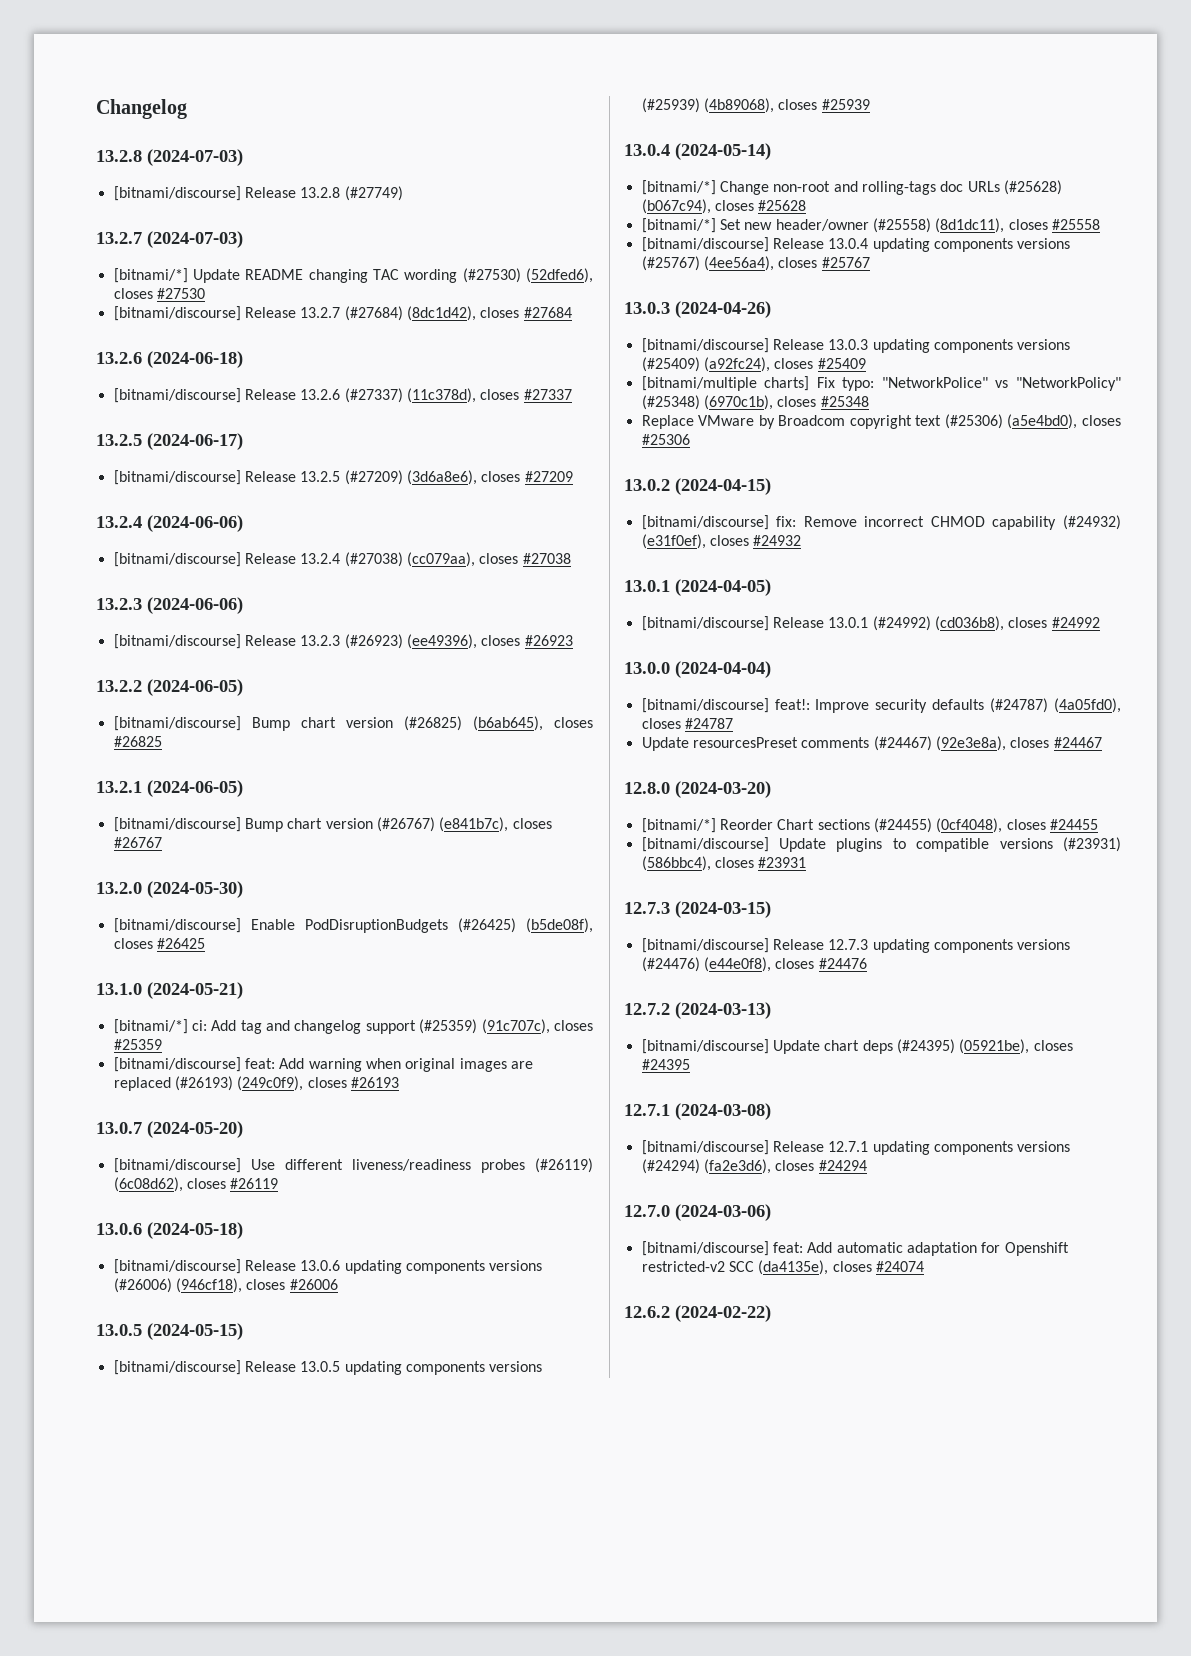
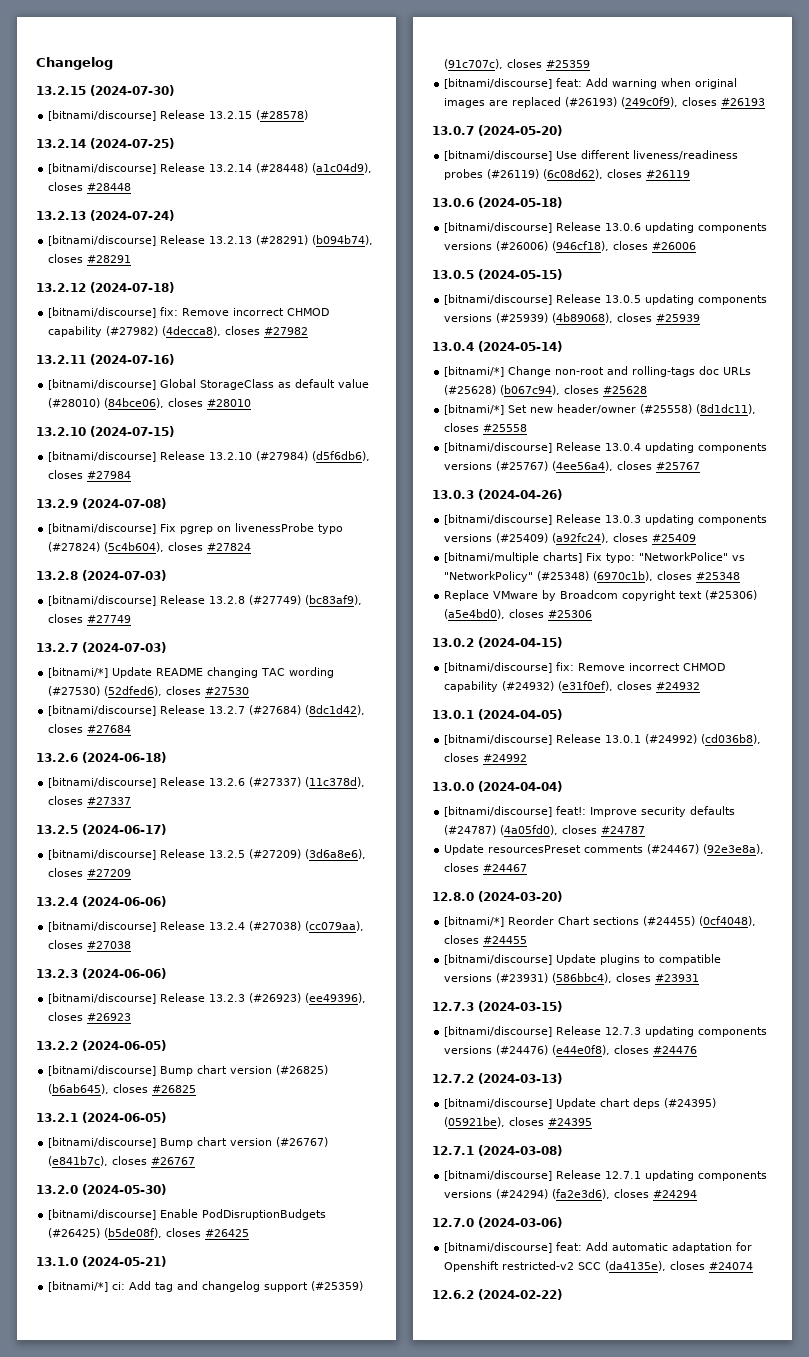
(187, 109) none -> [36,85,174,96] [48,110,309,121] [36,138,174,149] [48,163,373,174] [48,182,132,191] [36,210,174,221] [48,235,374,246] [48,254,132,263] [36,282,174,293] [48,307,330,318] [48,326,309,337] [36,354,174,365] [48,379,370,390] [48,398,252,408] [36,426,174,437] [48,451,371,462] [48,470,132,479] [36,498,166,509] [48,523,344,534] [48,542,252,552] // 13.2.15 (2024-07-30) // [bitnami/discourse] Release 13.2.15 (#28578) // 13.2.14 (2024-07-25) // [bitnami/discourse] Release 13.2.14 (#28448) (a1c04d9), closes #28448 // 13.2.13 (2024-07-24) // [bitnami/discourse] Release 13.2.13 (#28291) (b094b74), closes #28291 // 13.2.12 (2024-07-18) // [bitnami/discourse] fix: Remove incorrect CHMOD capability (#27982) (4decca8), closes #27982 // 13.2.11 (2024-07-16) // [bitnami/discourse] Global StorageClass as default value (#28010) (84bce06), closes #28010 // 13.2.10 (2024-07-15) // [bitnami/discourse] Release 13.2.10 (#27984) (d5f6db6), closes #27984 // 13.2.9 (2024-07-08) // [bitnami/discourse] Fix pgrep on livenessProbe typo (#27824) (5c4b604), closes #27824
(403, 193) none -> [305,595,363,605] [48,614,132,623] (bc83af9), closes #27749

